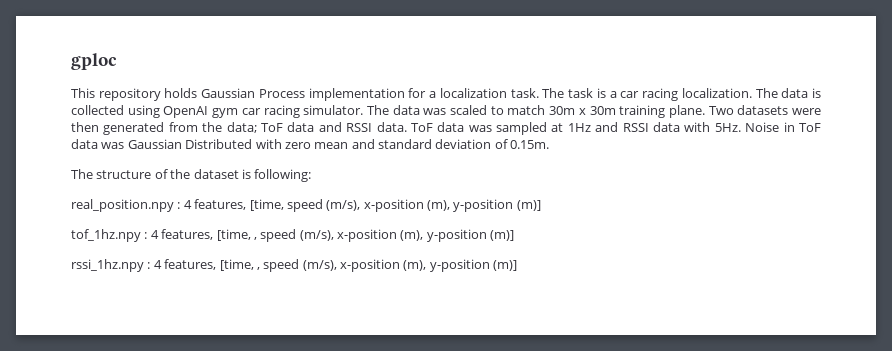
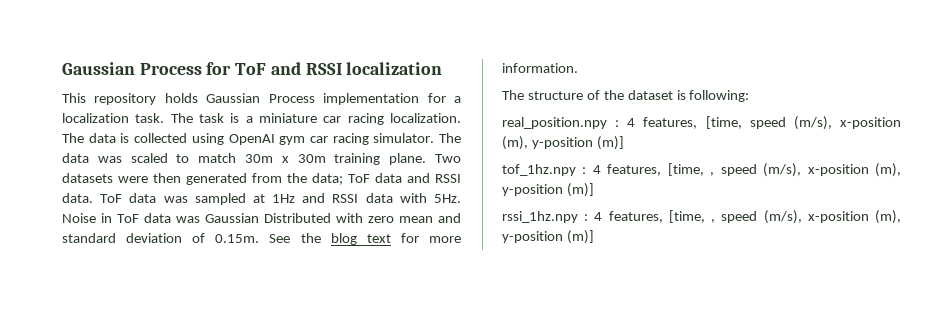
[71,53,117,70] gploc -> [62,62,443,75] Gaussian Process for ToF and RSSI localization
(617, 94) none -> [259,113,317,123] miniature
(550, 144) none -> [269,233,461,245] [502,63,578,73] See the blog text for more information.

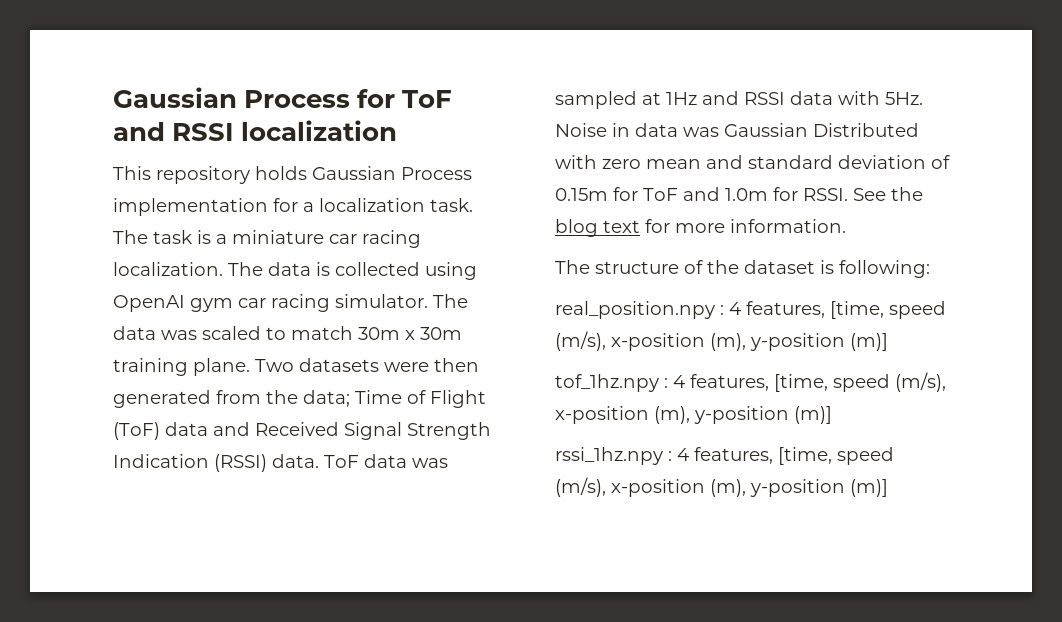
[348,173,461,183] ToF data and RSSI -> [355,390,486,408] [113,422,491,440] [113,454,267,472] Time of Flight (ToF) data and Received Signal Strength Indication (RSSI)
[117,214,139,223] ToF -> (630, 130) none
[215,234,260,243] 0.15m. -> [555,187,848,201] 0.15m for ToF and 1.0m for RSSI.
[710,172,715,176] , -> (828, 383) none
[711,219,716,223] , -> (832, 456) none

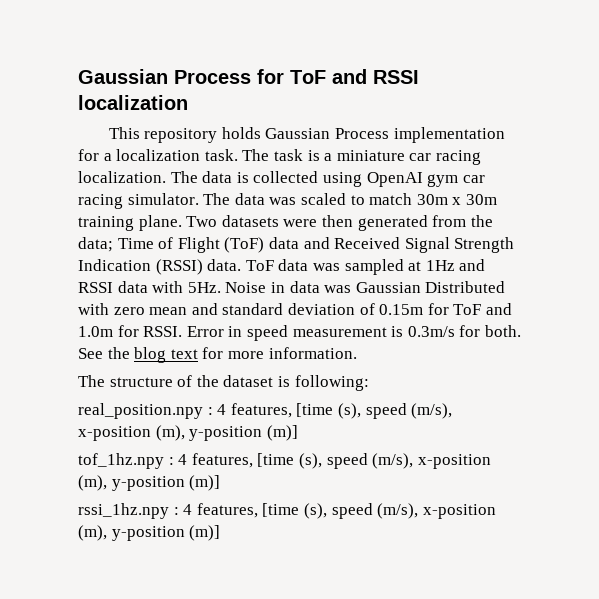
(848, 194) none -> [186,325,521,341] Error in speed measurement is 0.3m/s for both.
[830,301,884,319] [time, -> [296,403,361,419] [time (s),
[774,374,828,392] [time, -> [257,453,322,469] [time (s),
[778,447,832,465] [time, -> [262,503,327,519] [time (s),

